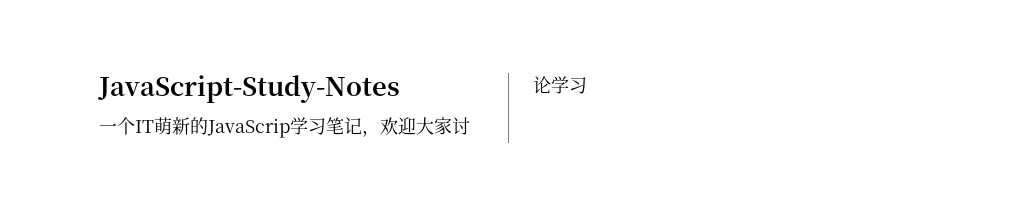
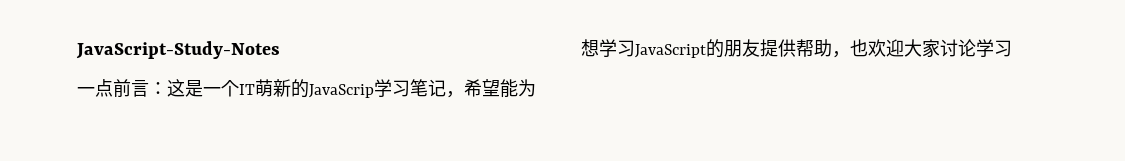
(117, 128) none -> [95,79,221,97] 点前言：这是一
(380, 133) none -> [464,79,536,98] [581,39,868,58] 希望能为想学习JavaScript的朋友提供帮助，也

